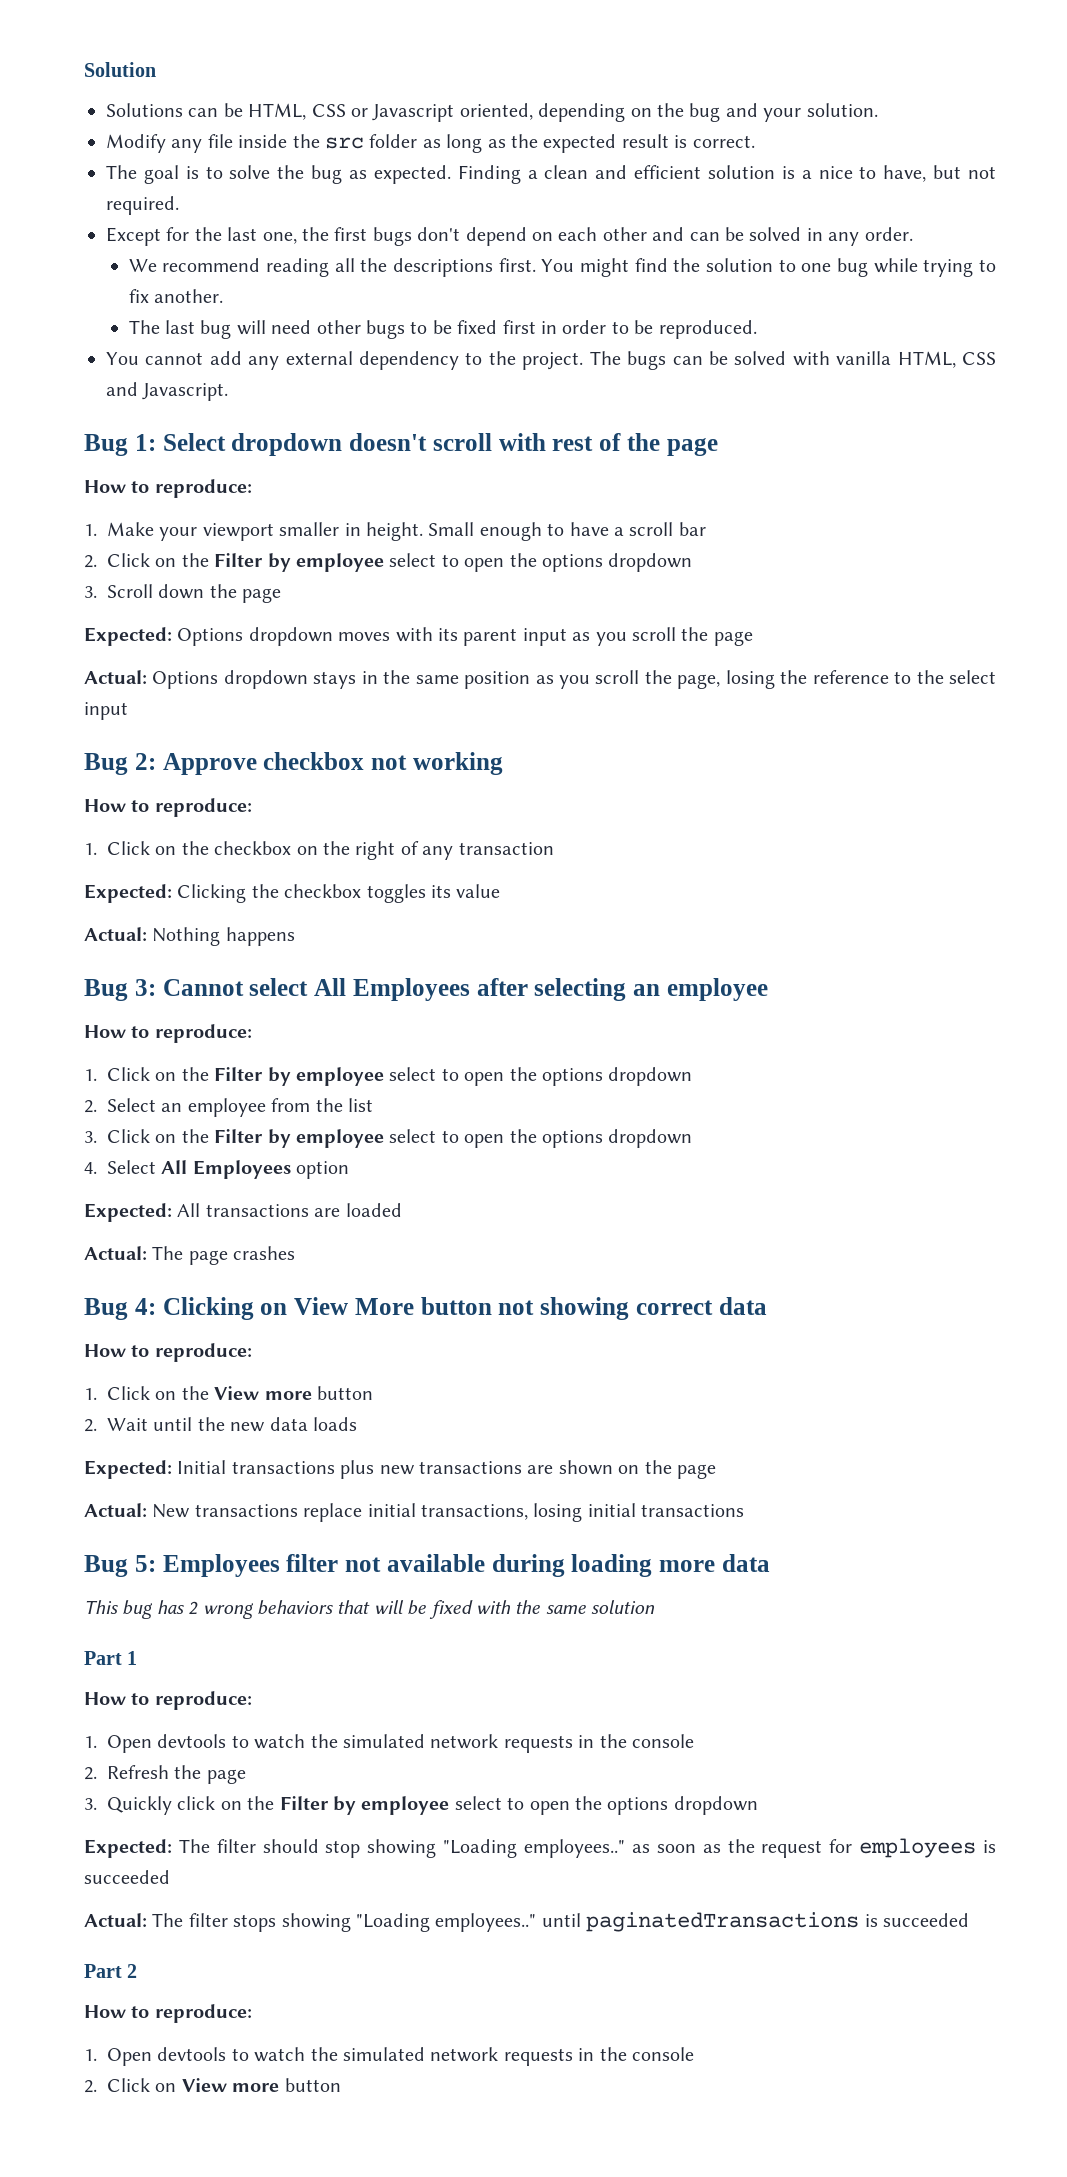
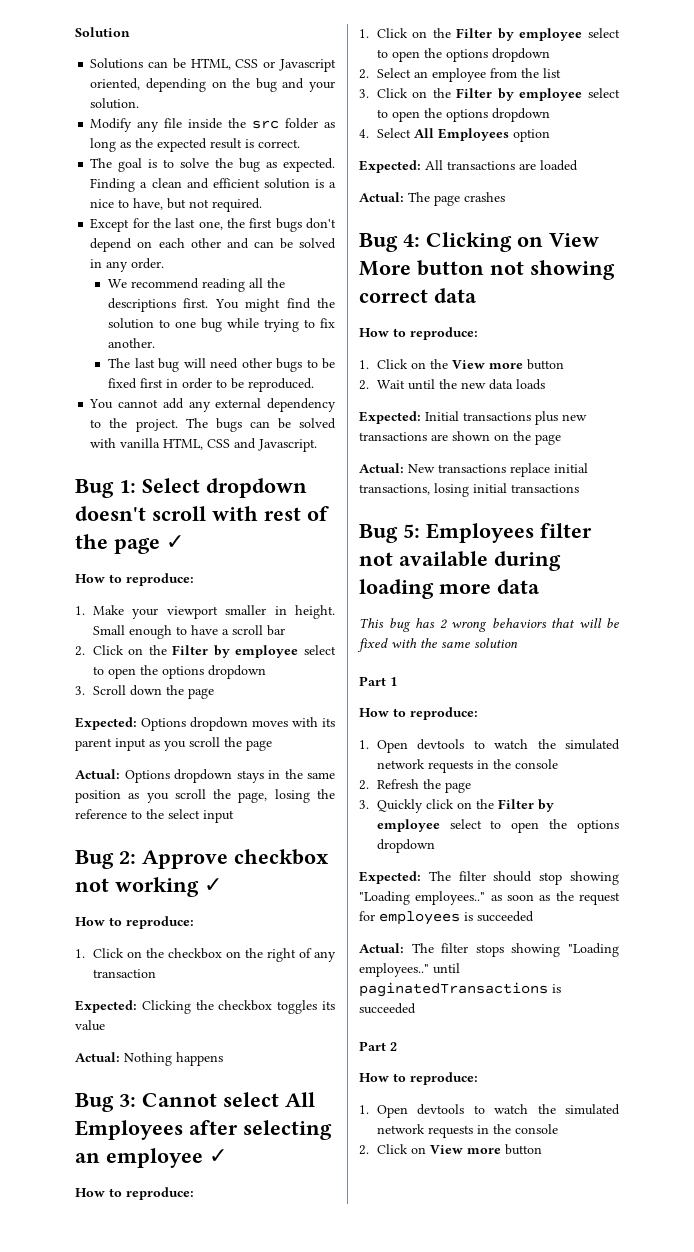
(718, 446) none -> [166,535,184,549] ✓
(503, 763) none -> [204,878,222,892] ✓
(768, 989) none -> [209,1149,227,1163] ✓

